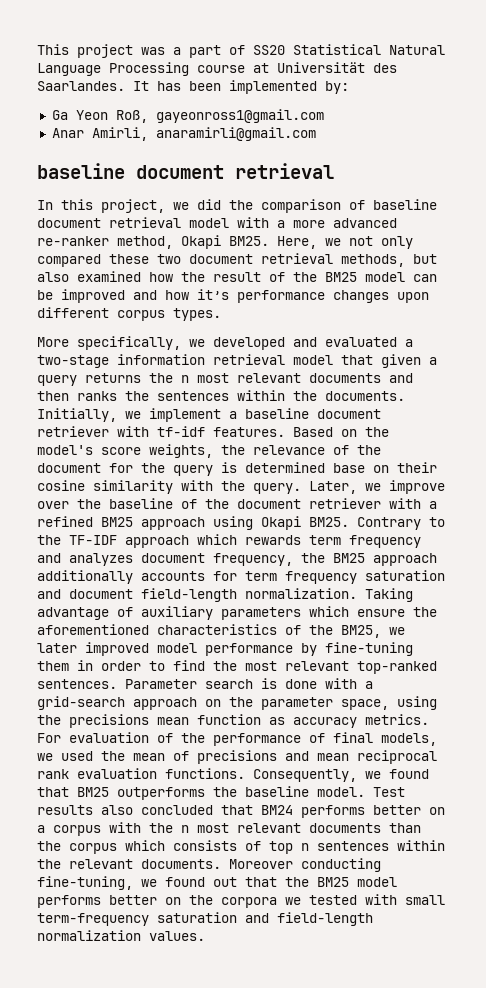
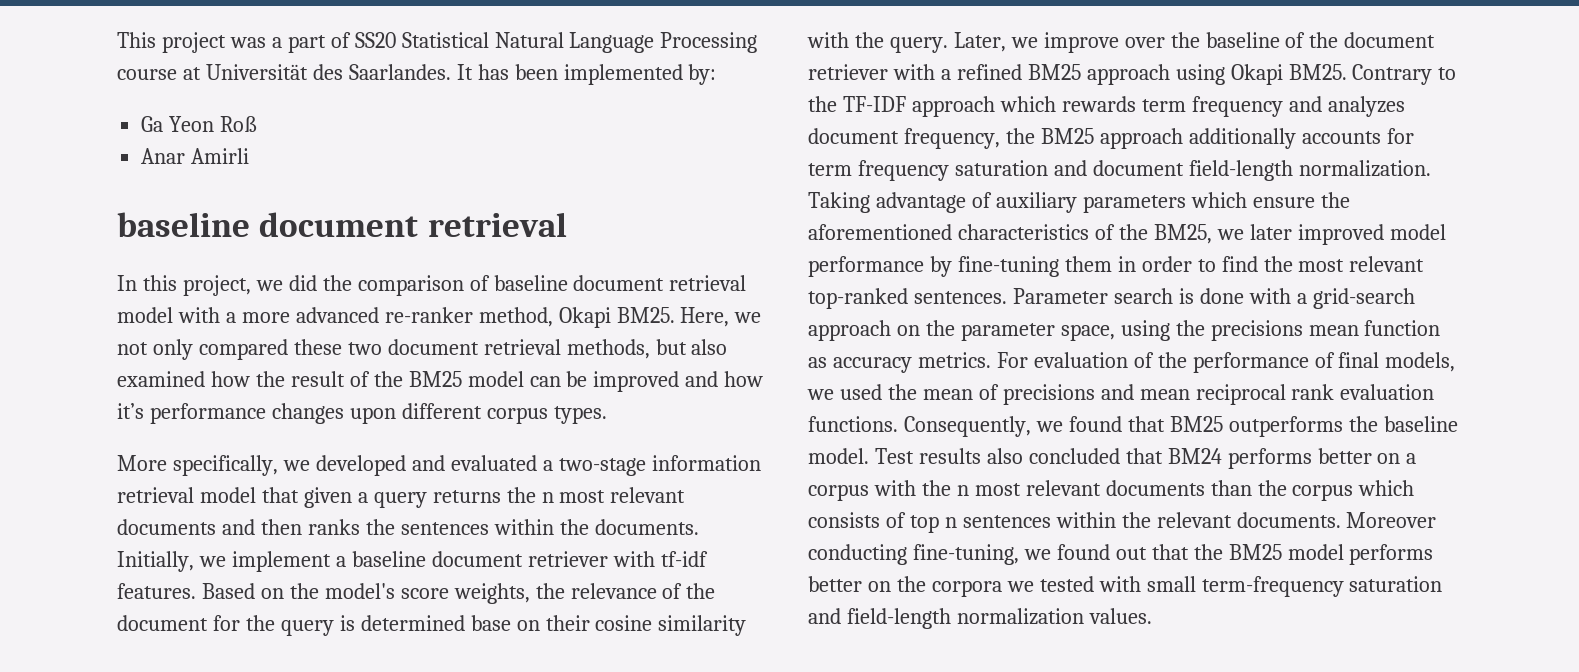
[115,109,324,123] Roß, gayeonross1@gmail.com -> [220,116,258,132] Roß
[91,127,316,141] Amirli, anaramirli@gmail.com -> [191,148,250,164] Amirli

